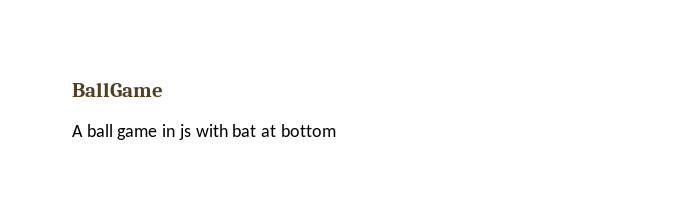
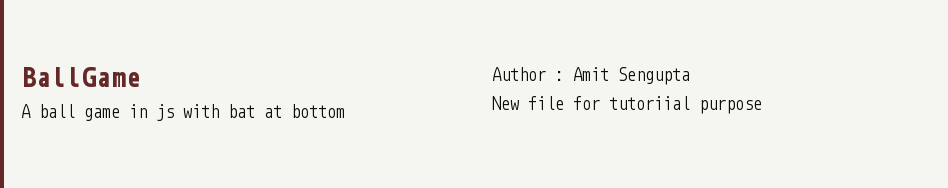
(336, 130) none -> [492,67,690,85] [492,96,762,114] // Author : Amit Sengupta // New file for tutoriial purpose

